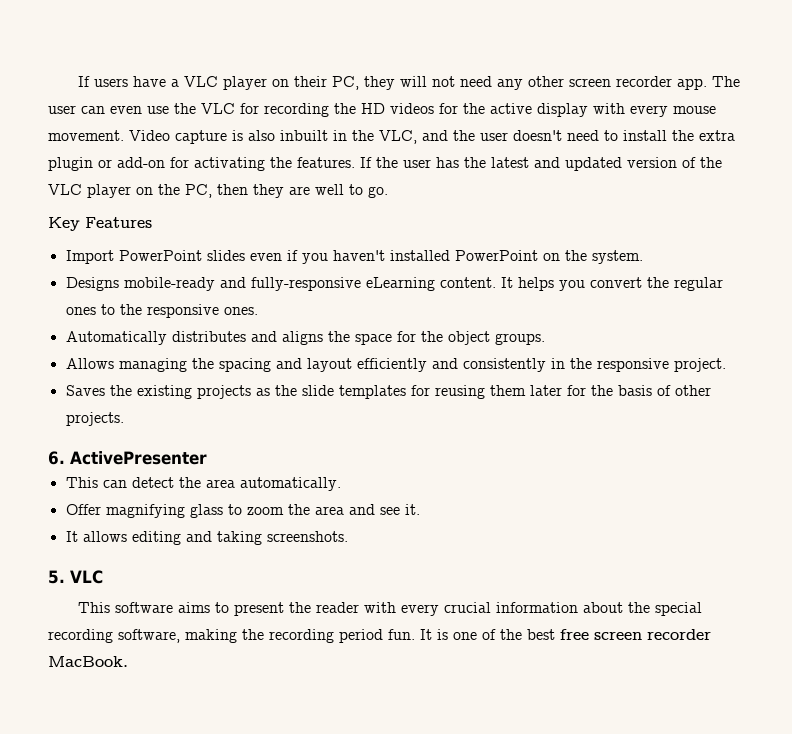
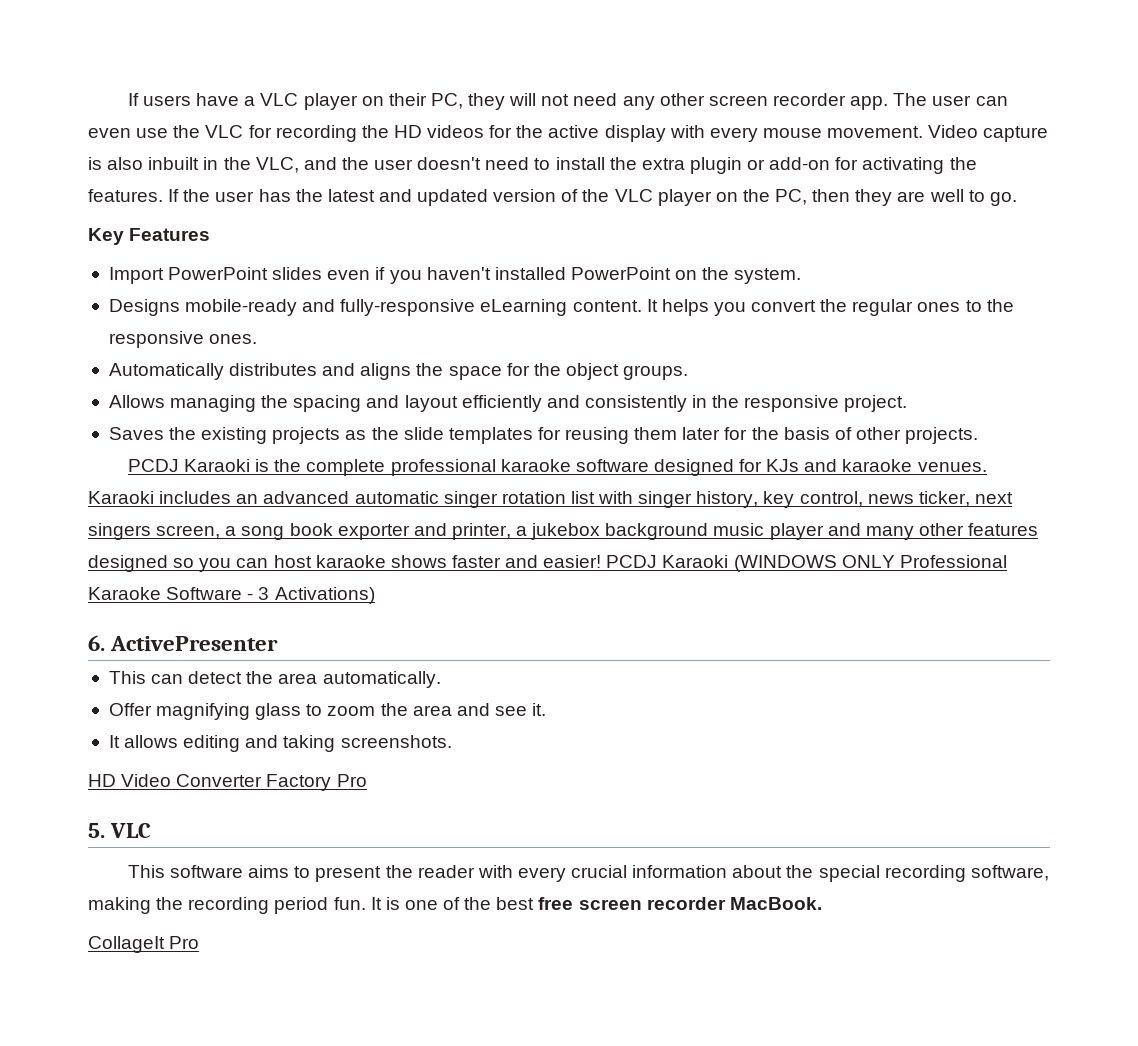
(124, 419) none -> [127,459,987,476] [88,491,1013,508] [88,523,1039,540] [88,555,1007,572] [88,587,375,604] // PCDJ Karaoki is the complete professional karaoke software designed for KJs and karaoke venues. Karaoki includes an advanced automatic singer rotation list with singer history, key control, news ticker, next singers screen, a song book exporter and printer, a jukebox background music player and many other features designed so you can host karaoke shows faster and easier! PCDJ Karaoki (WINDOWS ONLY Professional Karaoke Software - 3 Activations)
(348, 536) none -> [88,774,367,791] // HD Video Converter Factory Pro
(128, 661) none -> [88,936,200,953] // CollageIt Pro

